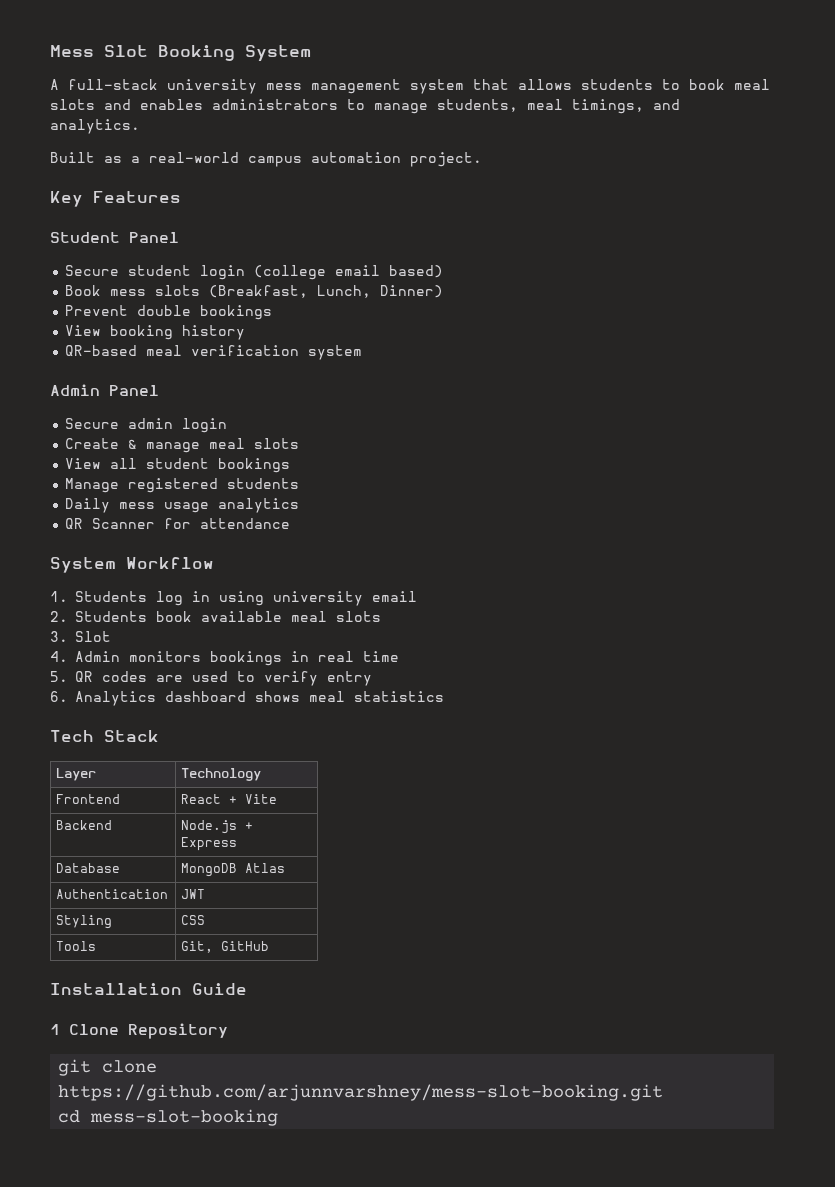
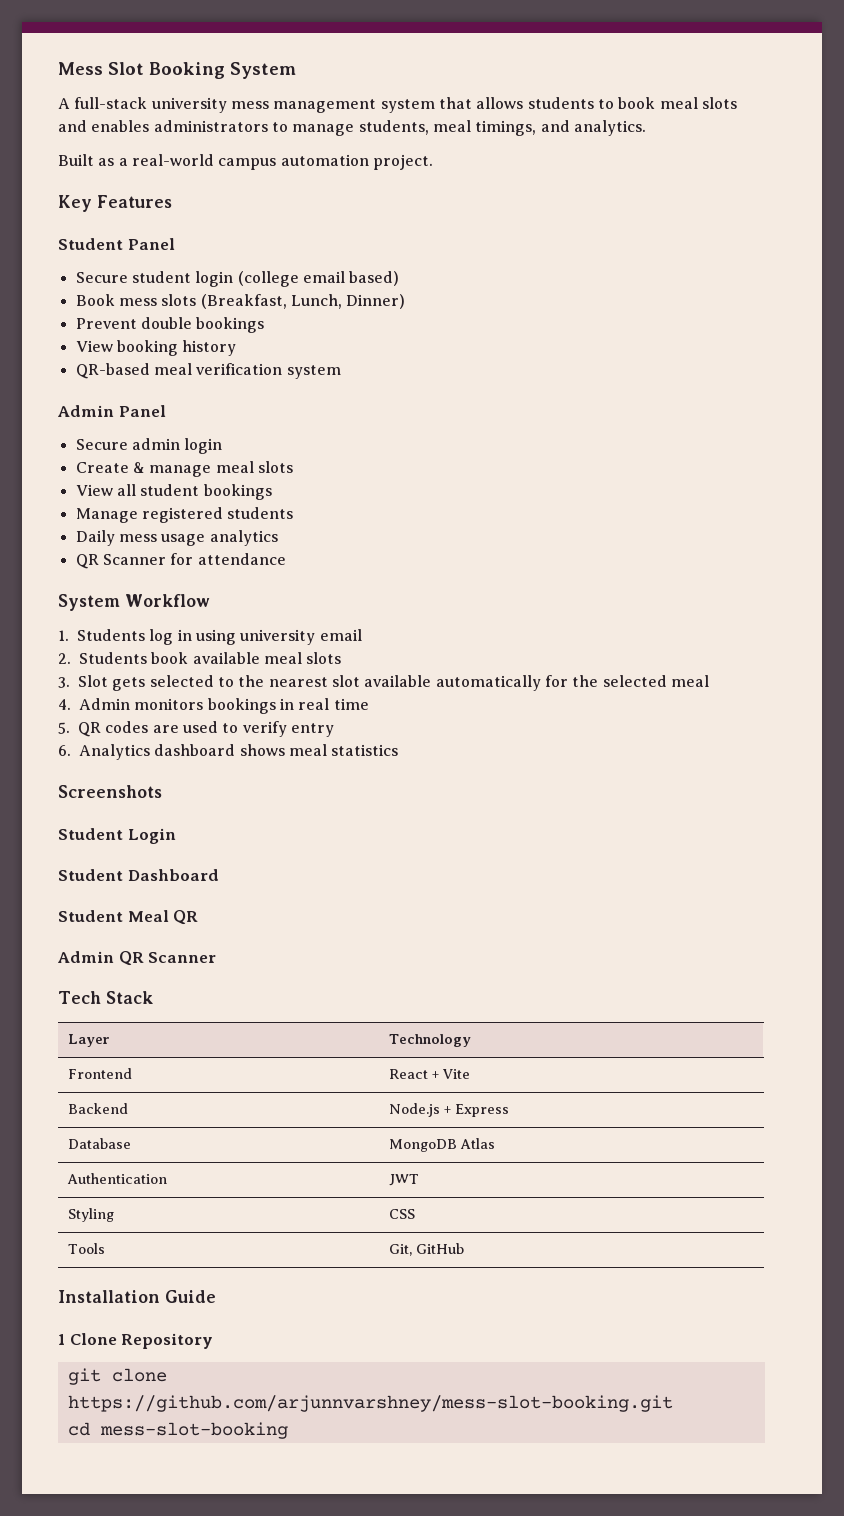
(112, 636) none -> [112,675,709,691] gets selected to the nearest slot available automatically for the selected meal
(445, 696) none -> [58,785,162,798] [58,828,176,844] [58,869,219,881] [58,910,199,925] [57,951,217,966] // Screenshots // Student Login // Student Dashboard // Student Meal QR // Admin QR Scanner

